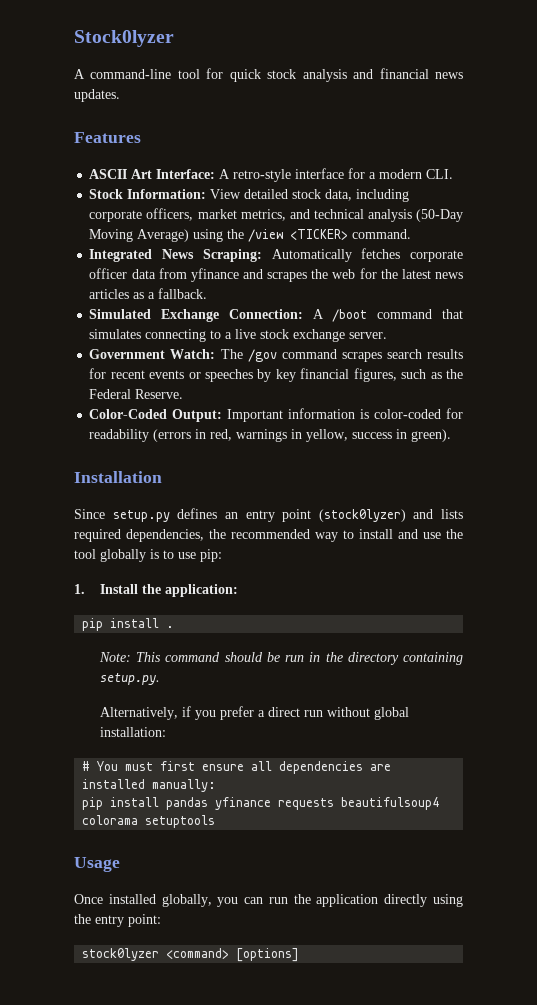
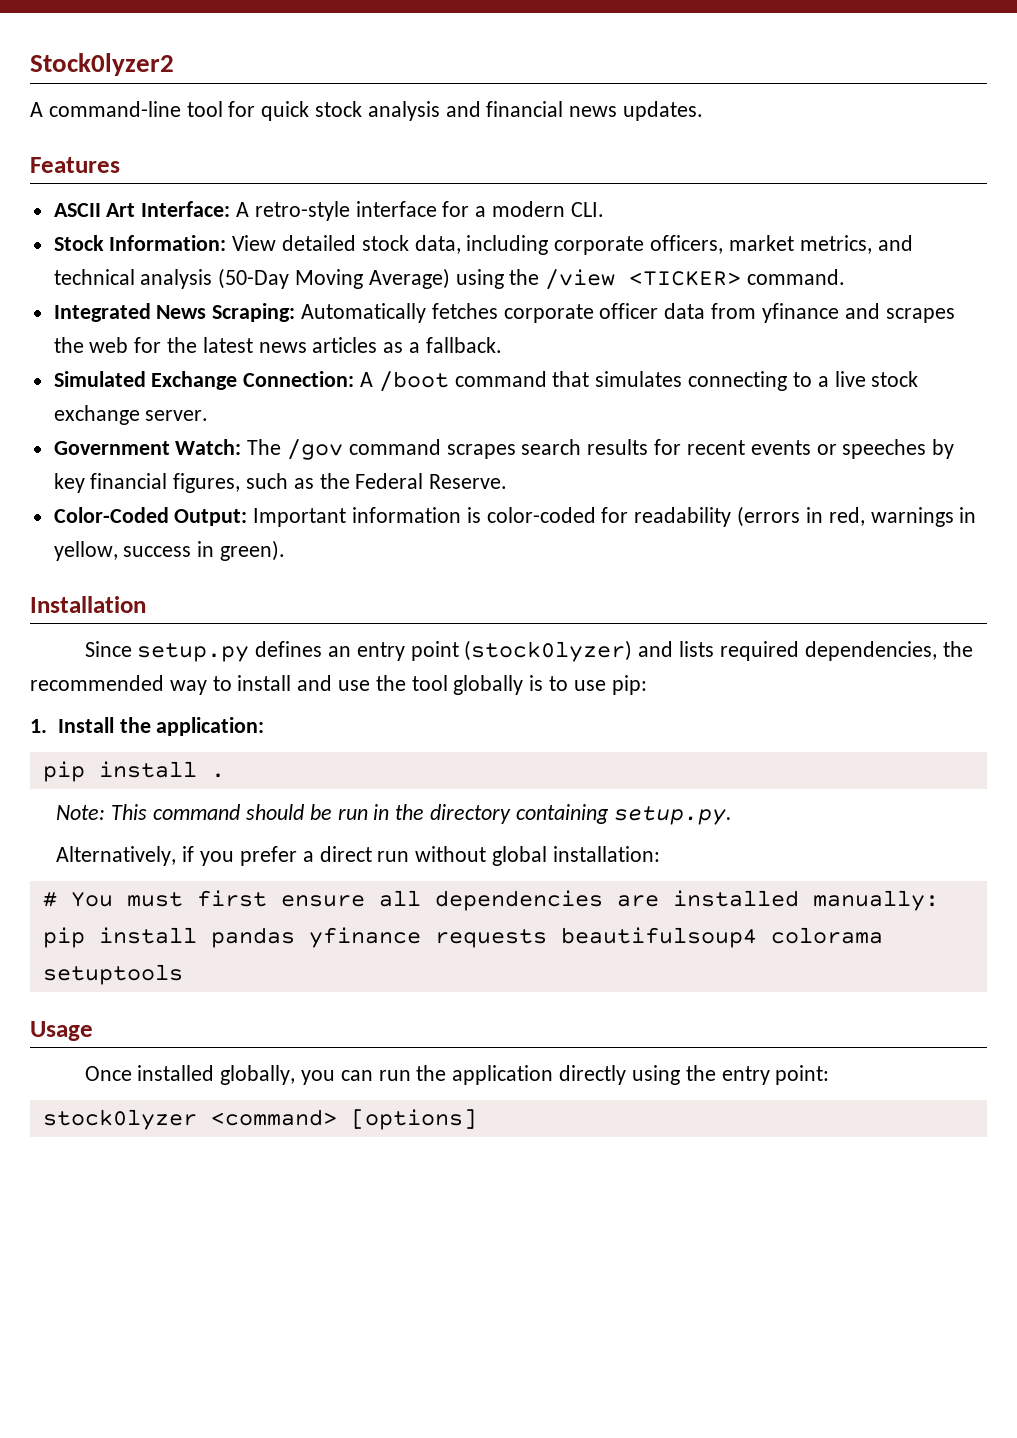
[74,30,174,47] Stock0lyzer -> [30,53,174,76] Stock0lyzer2

